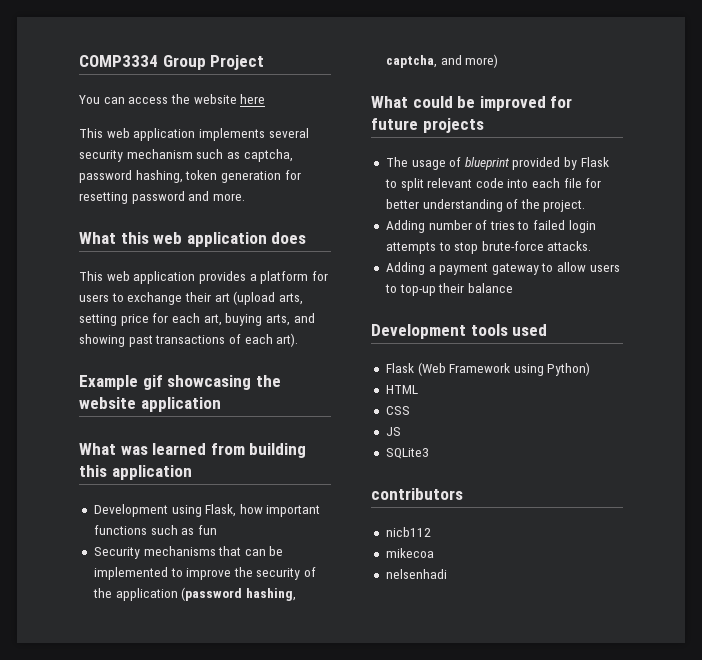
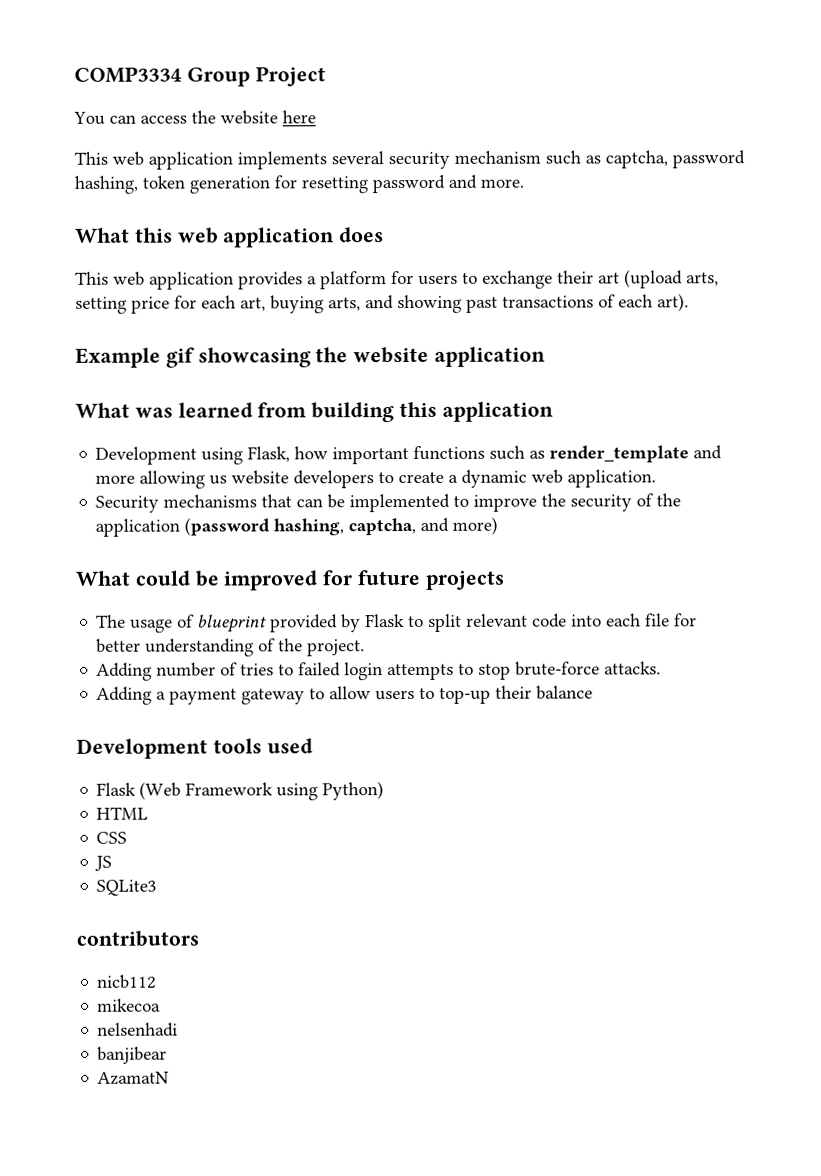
[197,525,217,535] fun -> [549,445,723,463] [95,469,657,489] render_template and more allowing us website developers to create a dynamic web application.
(447, 574) none -> [97,1046,168,1064] [97,1071,170,1085] // banjibear // AzamatN

